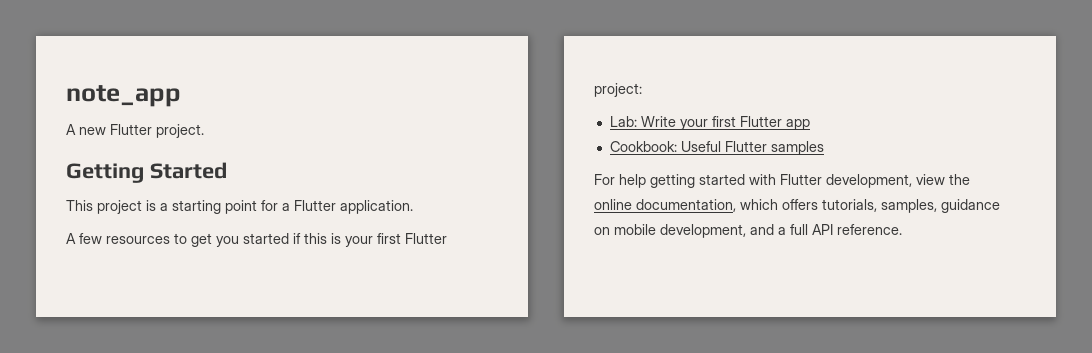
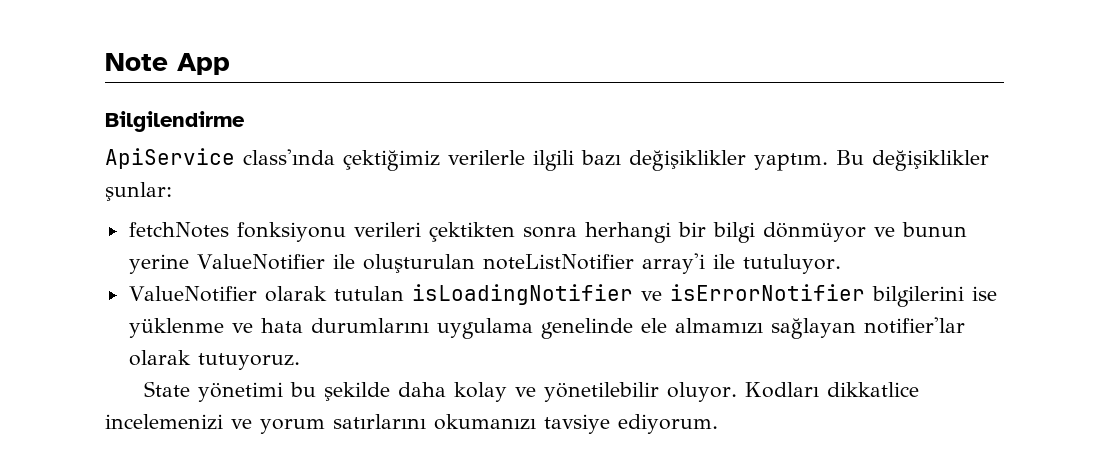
[66,85,181,107] [66,124,204,138] [66,162,227,183] [66,200,413,214] [66,233,447,247] [594,83,642,97] [609,116,810,130] [609,141,824,155] [594,174,970,188] [594,199,1000,213] [594,224,902,238] note_app // A new Flutter project. // Getting Started // This project is a starting point for a Flutter application. // A few resources to get you started if this is your first Flutter project: // Lab: Write your first Flutter app // Cookbook: Useful Flutter samples // For help getting started with Flutter development, view the online documentation, which offers tutorials, samples, guidance on mobile development, and a full API reference. -> [105,53,230,75] [105,111,245,132] [105,148,989,171] [105,182,172,201] [128,222,967,243] [128,253,841,274] [128,284,997,307] [128,317,965,339] [128,350,300,370] [143,381,919,402] [105,414,718,434] Note App // Bilgilendirme // ApiService class'ında çektiğimiz verilerle ilgili bazı değişiklikler yaptım. Bu değişiklikler şunlar: // fetchNotes fonksiyonu verileri çektikten sonra herhangi bir bilgi dönmüyor ve bunun yerine ValueNotifier ile oluşturulan noteListNotifier array'i ile tutuluyor. // ValueNotifier olarak tutulan isLoadingNotifier ve isErrorNotifier bilgilerini ise yüklenme ve hata durumlarını uygulama genelinde ele almamızı sağlayan notifier'lar olarak tutuyoruz. // State yönetimi bu şekilde daha kolay ve yönetilebilir oluyor. Kodları dikkatlice incelemenizi ve yorum satırlarını okumanızı tavsiye ediyorum.

